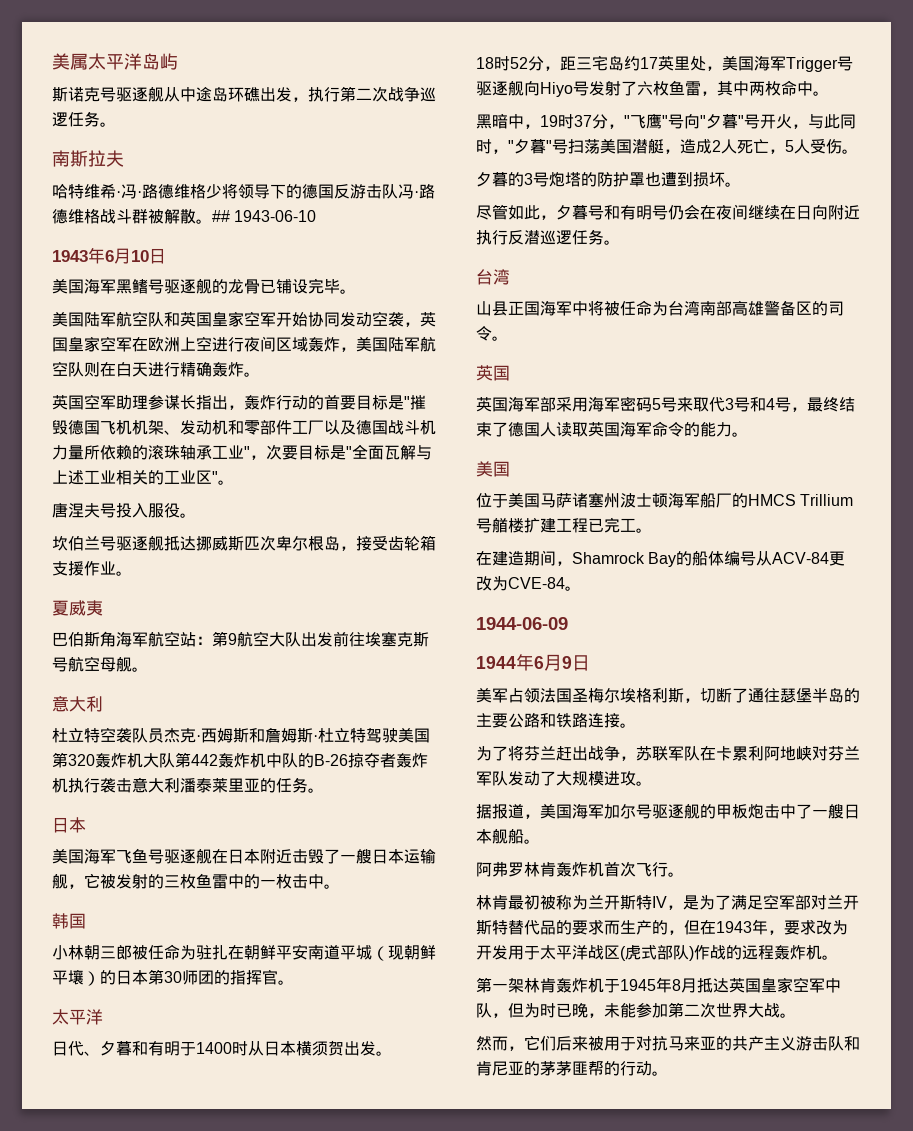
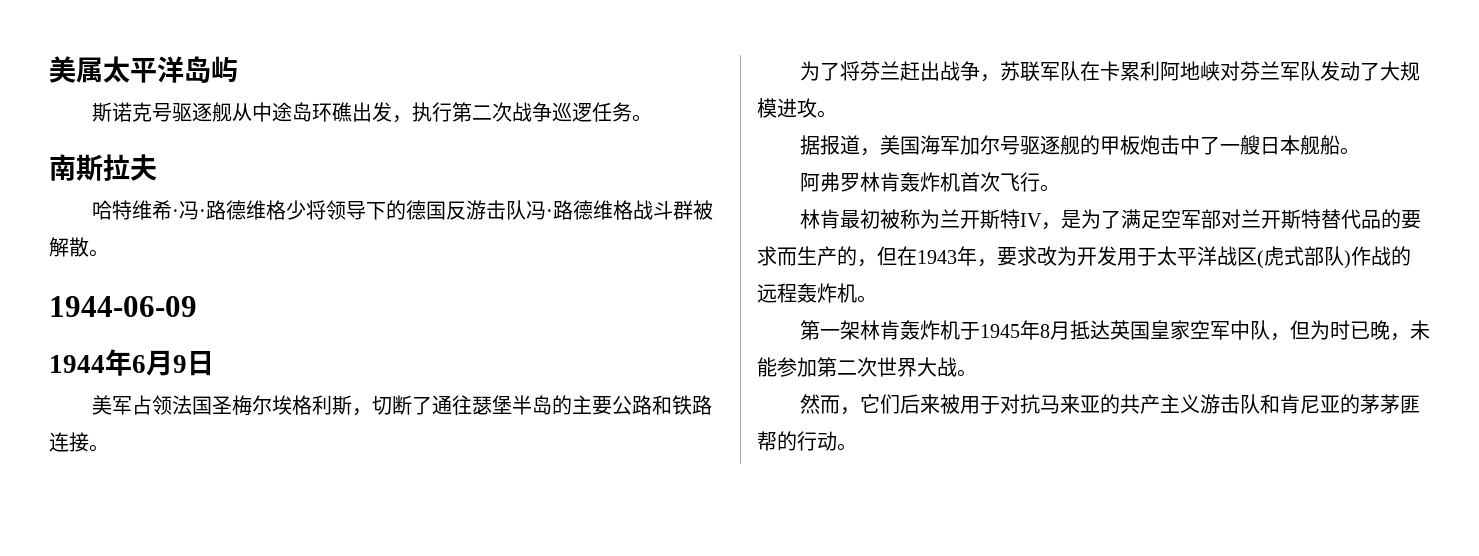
[212,210,317,222] [52,247,166,264] [52,278,356,294] [52,311,436,327] [52,336,436,352] [52,361,260,377] [52,394,426,410] [52,420,436,435] [52,444,432,460] [52,470,234,485] [52,503,196,518] [52,535,436,551] [52,561,132,576] [52,600,103,616] [52,631,429,647] [52,656,148,672] [52,696,103,712] [52,727,430,743] [52,752,428,768] [52,777,324,793] [52,817,86,833] [52,848,436,864] [52,873,340,889] [52,913,86,929] [52,944,436,961] [52,969,294,986] [52,1009,103,1025] [52,1040,392,1056] [476,55,853,72] [476,80,829,97] [476,113,856,129] [476,138,858,154] [476,172,741,187] [476,204,860,220] [476,229,620,245] [476,269,510,285] [476,300,844,316] [476,326,508,341] [476,365,510,381] [476,396,855,412] [476,421,748,437] [476,461,510,477] [476,492,854,508] [476,517,652,533] [476,550,846,567] [476,576,581,591] ## 1943-06-10 // 1943年6月10日 // 美国海军黑鳍号驱逐舰的龙骨已铺设完毕。 // 美国陆军航空队和英国皇家空军开始协同发动空袭，英国皇家空军在欧洲上空进行夜间区域轰炸，美国陆军航空队则在白天进行精确轰炸。 // 英国空军助理参谋长指出，轰炸行动的首要目标是"摧毁德国飞机机架、发动机和零部件工厂以及德国战斗机力量所依赖的滚珠轴承工业"，次要目标是"全面瓦解与上述工业相关的工业区"。 // 唐涅夫号投入服役。 // 坎伯兰号驱逐舰抵达挪威斯匹次卑尔根岛，接受齿轮箱支援作业。 // 夏威夷 // 巴伯斯角海军航空站：第9航空大队出发前往埃塞克斯号航空母舰。 // 意大利 // 杜立特空袭队员杰克·西姆斯和詹姆斯·杜立特驾驶美国第320轰炸机大队第442轰炸机中队的B-26掠夺者轰炸机执行袭击意大利潘泰莱里亚的任务。 // 日本 // 美国海军飞鱼号驱逐舰在日本附近击毁了一艘日本运输舰，它被发射的三枚鱼雷中的一枚击中。 // 韩国 // 小林朝三郎被任命为驻扎在朝鲜平安南道平城（现朝鲜平壤）的日本第30师团的指挥官。 // 太平洋 // 日代、夕暮和有明于1400时从日本横须贺出发。 // 18时52分，距三宅岛约17英里处，美国海军Trigger号驱逐舰向Hiyo号发射了六枚鱼雷，其中两枚命中。 // 黑暗中，19时37分，"飞鹰"号向"夕暮"号开火，与此同时，"夕暮"号扫荡美国潜艇，造成2人死亡，5人受伤。 // 夕暮的3号炮塔的防护罩也遭到损坏。 // 尽管如此，夕暮号和有明号仍会在夜间继续在日向附近执行反潜巡逻任务。 // 台湾 // 山县正国海军中将被任命为台湾南部高雄警备区的司令。 // 英国 // 英国海军部采用海军密码5号来取代3号和4号，最终结束了德国人读取英国海军命令的能力。 // 美国 // 位于美国马萨诸塞州波士顿海军船厂的HMCS Trillium号艏楼扩建工程已完工。 // 在建造期间，Shamrock Bay的船体编号从ACV-84更改为CVE-84。 -> (109, 253) none

